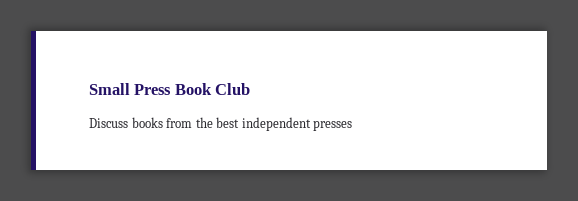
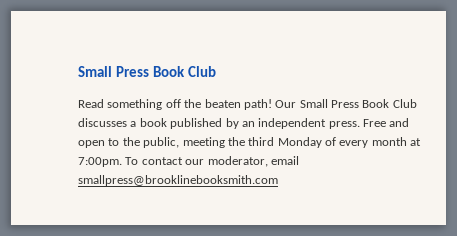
[89,117,353,131] Discuss books from the best independent presses -> [78,99,417,110] [78,118,410,129] [78,137,422,148] [78,156,299,167] [78,175,278,186] Read something off the beaten path! Our Small Press Book Club discusses a book published by an independent press. Free and open to the public, meeting the third Monday of every month at 7:00pm. To contact our moderator, email smallpress@brooklinebooksmith.com

